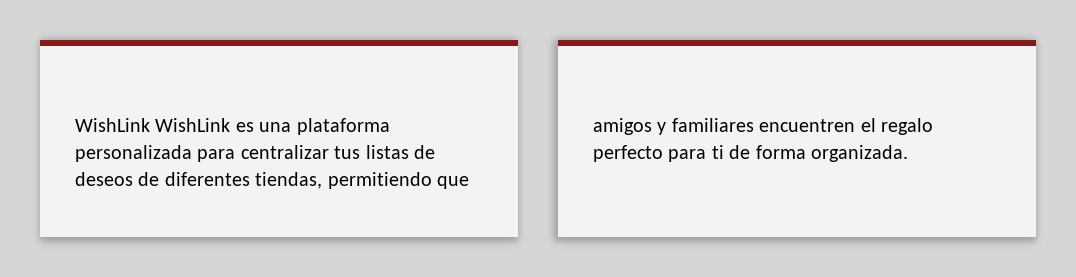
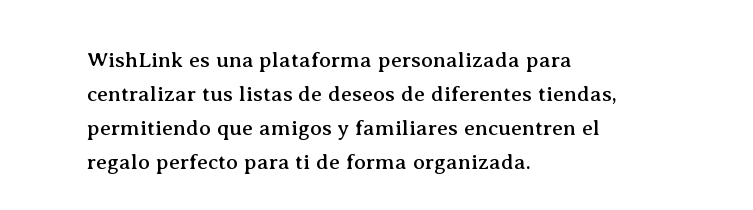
[75,118,231,132] WishLink WishLink -> [87,52,183,67] WishLink

